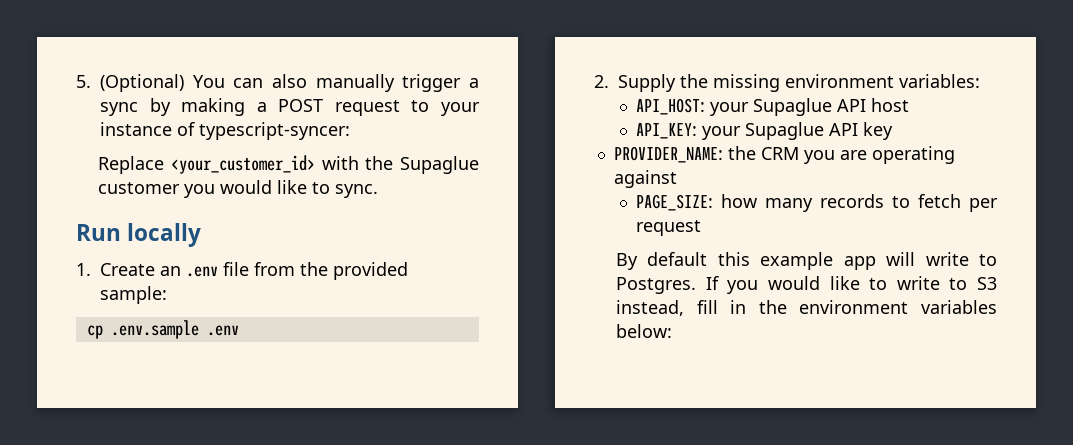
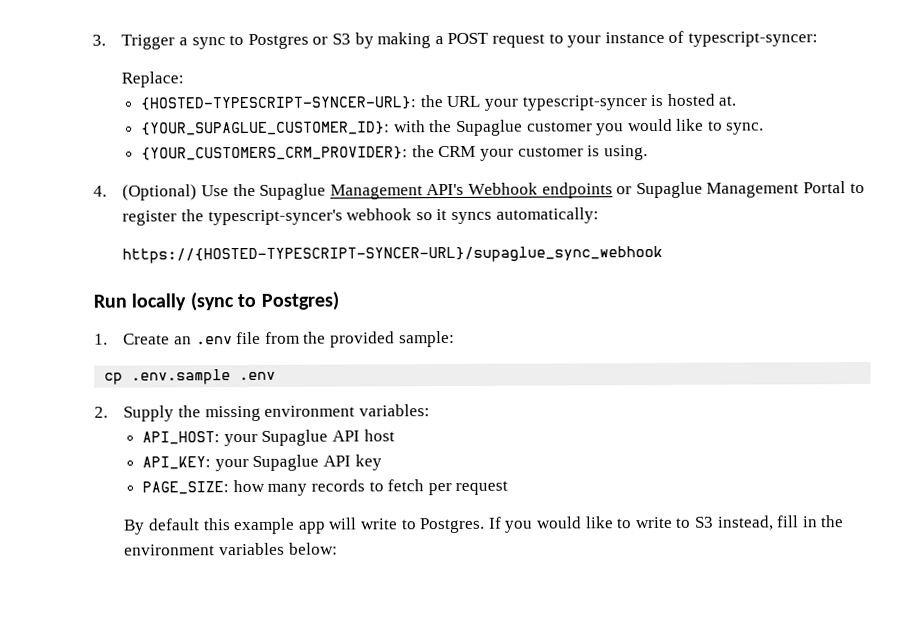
[76,74,479,92] [100,102,138,116] 5. (Optional) You can also manually trigger a sync -> [92,33,352,50] 3. Trigger a sync to Postgres or S3
[98,155,315,174] Replace <your_customer_id> -> [121,71,185,88] [140,93,737,111] [141,121,391,136] Replace: // {HOSTED-TYPESCRIPT-SYNCER-URL}: the URL your typescript-syncer is hosted at. // {YOUR_SUPAGLUE_CUSTOMER_ID}:
(379, 191) none -> [141,145,648,161] [93,181,865,201] [122,207,599,226] [122,245,664,264] // {YOUR_CUSTOMERS_CRM_PROVIDER}: the CRM your customer is using. // 4. (Optional) Use the Supaglue Management API's Webhook endpoints or Supaglue Management Portal to register the typescript-syncer's webhook so it syncs automatically: // https://{HOSTED-TYPESCRIPT-SYNCER-URL}/supaglue_sync_webhook
(202, 235) none -> [189,291,339,312] (sync to Postgres)
[613,146,955,164] [613,170,677,188] // PROVIDER_NAME: the CRM you are operating against -> (382, 462) none

